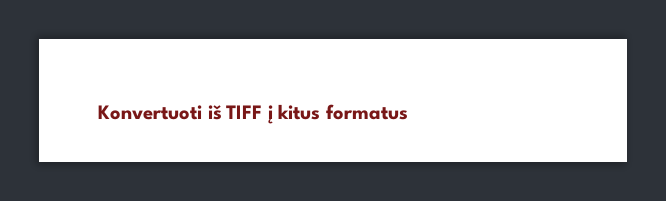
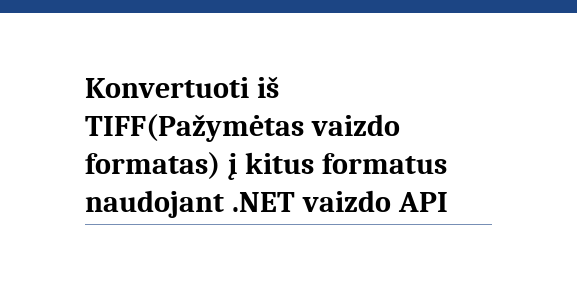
[226,104,408,124] TIFF į kitus formatus -> [85,114,400,142] [85,152,447,180] [85,190,448,218] TIFF(Pažymėtas vaizdo formatas) į kitus formatus naudojant .NET vaizdo API

